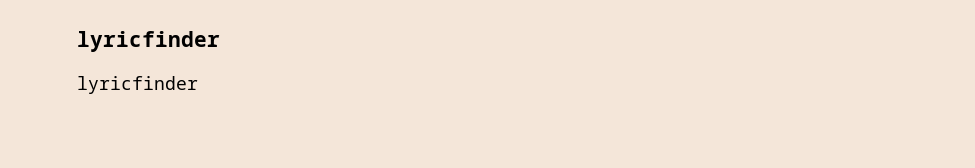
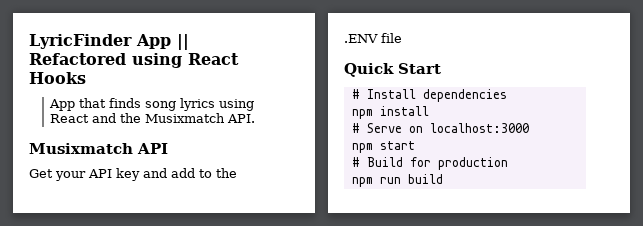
[77,31,220,52] [77,76,198,94] lyricfinder // lyricfinder -> [29,34,189,50] [29,53,239,68] [29,72,86,84] [49,98,255,111] [50,113,256,123] [29,143,168,154] [29,168,237,181] [344,33,402,43] [344,63,441,77] [351,89,507,102] [351,106,429,119] [351,123,529,133] [351,141,415,153] [351,157,508,170] [351,174,443,187] LyricFinder App || Refactored using React Hooks // App that finds song lyrics using React and the Musixmatch API. // Musixmatch API // Get your API key and add to the .ENV file // Quick Start // # Install dependencies // npm install // # Serve on localhost:3000 // npm start // # Build for production // npm run build

